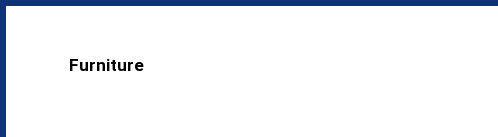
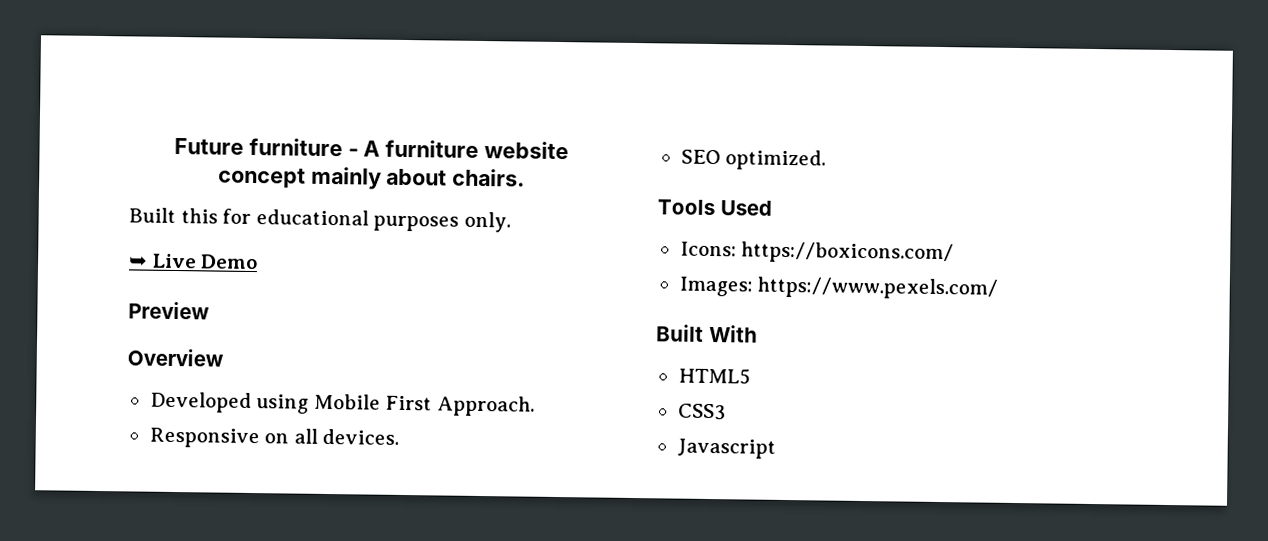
[69,59,144,71] Furniture -> [173,137,570,160] [217,166,526,190] [129,207,511,233] [128,253,259,270] [128,301,210,320] [127,348,224,367] [149,391,535,417] [148,427,400,449] [680,149,827,171] [657,199,772,216] [679,241,955,265] [678,276,999,300] [656,324,758,343] [677,367,751,385] [677,403,726,421] [676,438,776,459] Future furniture - A furniture website concept mainly about chairs. // Built this for educational purposes only. // ➥ Live Demo // Preview // Overview // Developed using Mobile First Approach. // Responsive on all devices. // SEO optimized. // Tools Used // Icons: https://boxicons.com/ // Images: https://www.pexels.com/ // Built With // HTML5 // CSS3 // Javascript

